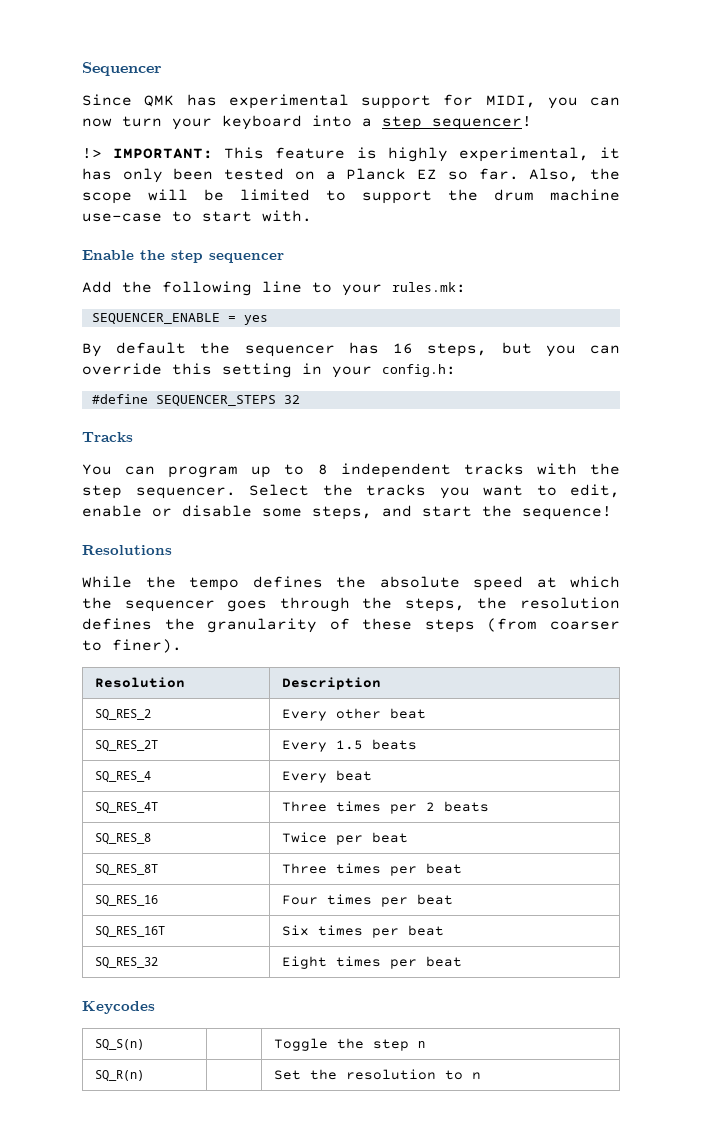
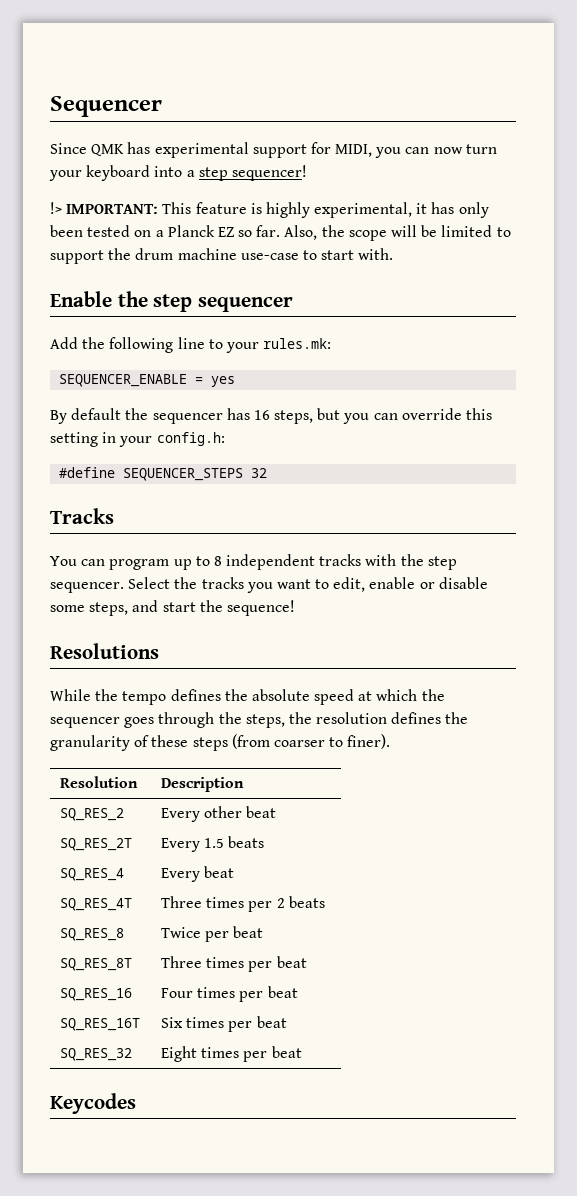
[94,1039,144,1050] [273,1038,425,1051] [94,1070,144,1081] [273,1069,481,1080] // SQ_S(n) | | Toggle the step n // SQ_R(n) | | Set the resolution to n -> (136, 1103) none

